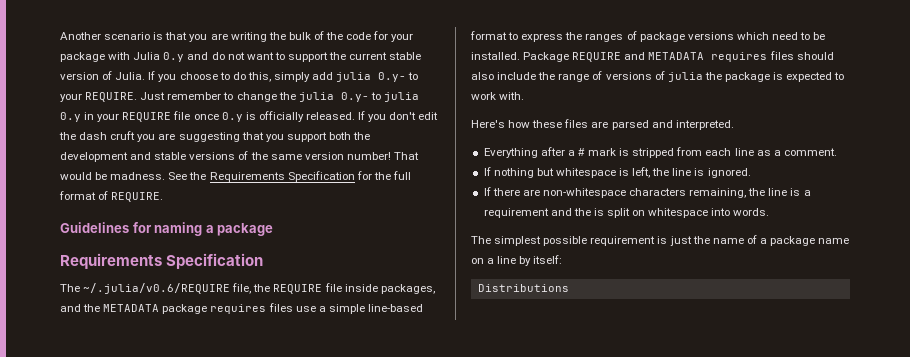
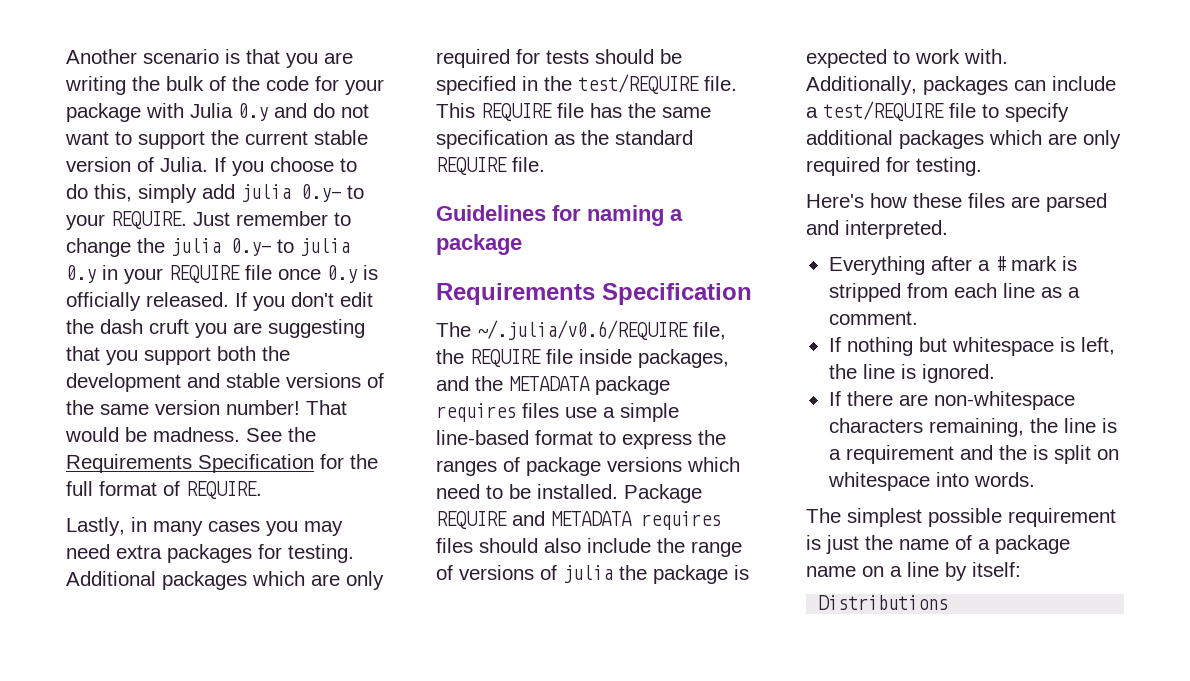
(164, 197) none -> [66,517,343,536] [66,544,354,563] [66,571,384,590] [436,49,682,68] [436,74,737,95] [436,103,711,121] [436,130,693,149] [436,157,545,175] // Lastly, in many cases you may need extra packages for testing. Additional packages which are only required for tests should be specified in the test/REQUIRE file. This REQUIRE file has the same specification as the standard REQUIRE file.
(525, 96) none -> [806,76,1116,95] [806,101,1069,122] [806,130,1121,149] [806,157,982,176] Additionally, packages can include a test/REQUIRE file to specify additional packages which are only required for testing.

